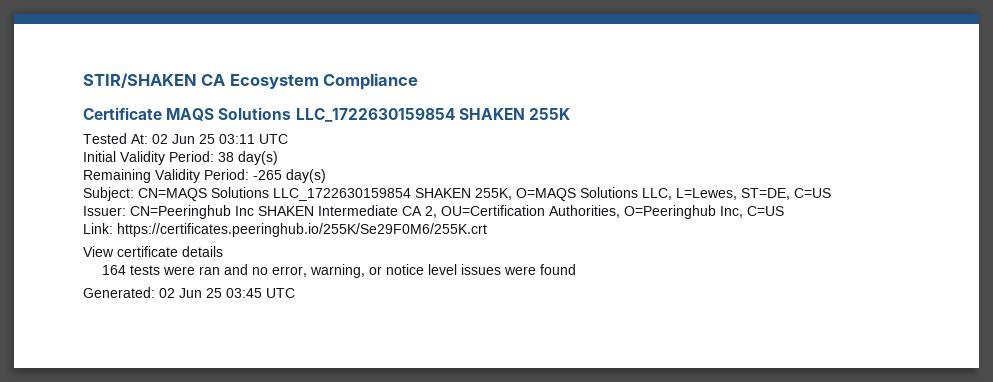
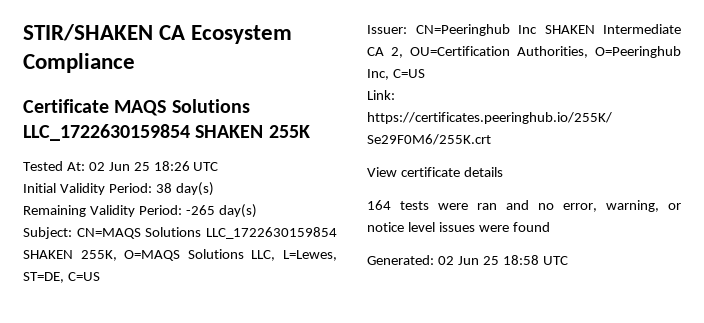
[219,134,255,144] 03:11 -> [153,161,190,171] 18:26
[226,288,262,298] 03:45 -> [502,255,539,265] 18:58

